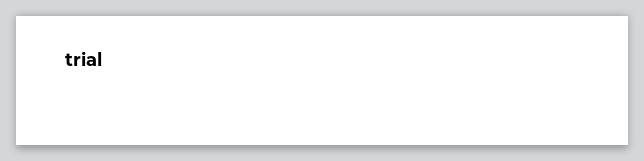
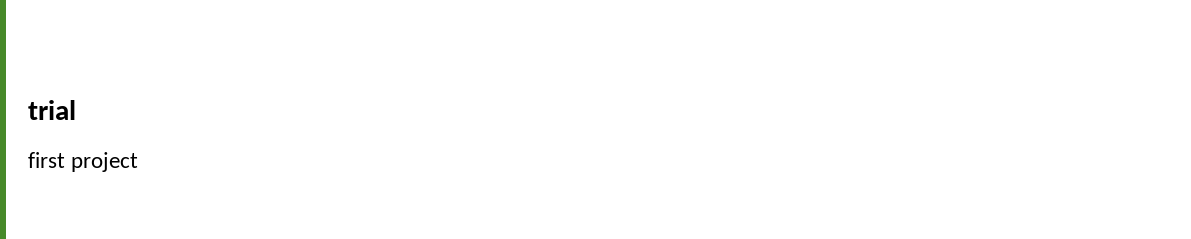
(102, 58) none -> [28,152,139,172] // first project

